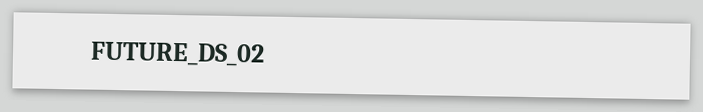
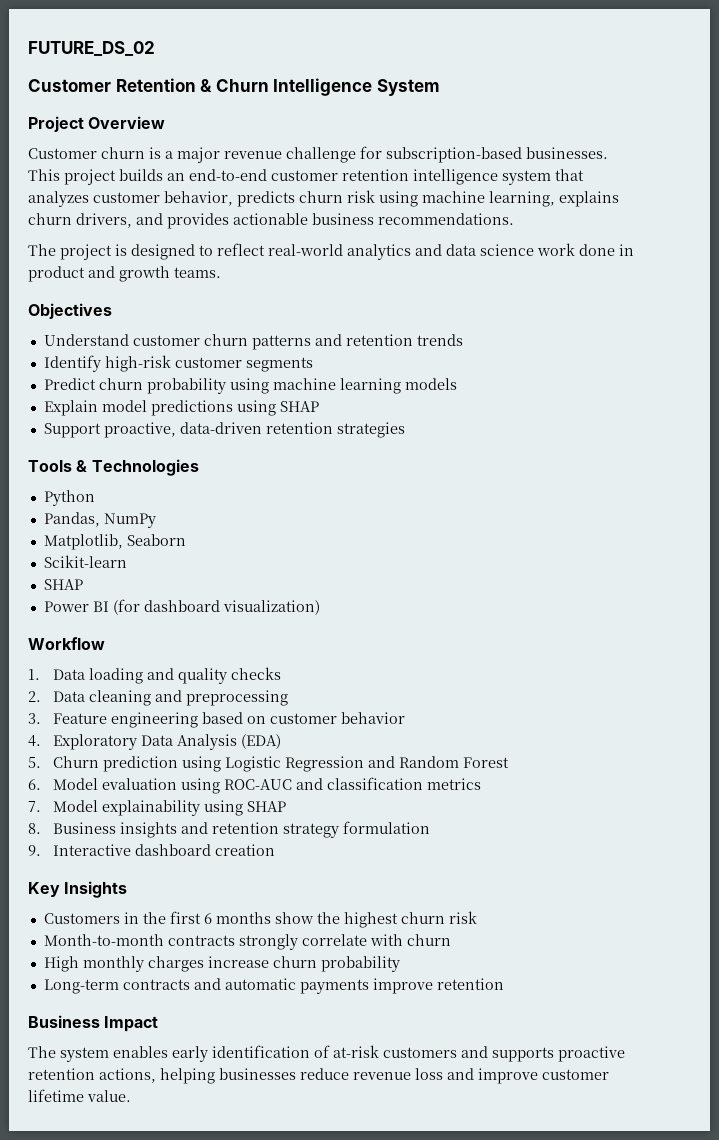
(265, 54) none -> [28,78,440,96] [28,116,166,132] [28,146,608,163] [28,169,584,185] [28,190,619,207] [28,213,514,229] [28,243,634,260] [28,266,221,282] [28,303,112,319] [43,334,463,350] [43,355,313,372] [43,378,457,394] [43,400,319,416] [43,422,405,438] [28,459,199,476] [43,490,95,506] [43,512,156,528] [43,534,186,550] [43,555,127,568] [43,579,83,590] [43,599,320,615] [28,637,105,650] [28,667,281,684] [28,690,288,706] [28,712,405,728] [28,734,281,750] [28,756,509,772] [28,777,481,794] [28,800,286,816] [28,821,430,838] [28,844,275,856] [28,881,128,898] [43,911,477,928] [43,934,451,950] [43,956,400,972] [43,978,504,994] [28,1015,159,1032] [28,1045,625,1062] [28,1068,609,1084] [28,1089,131,1102] // Customer Retention & Churn Intelligence System // Project Overview // Customer churn is a major revenue challenge for subscription-based businesses. This project builds an end-to-end customer retention intelligence system that analyzes customer behavior, predicts churn risk using machine learning, explains churn drivers, and provides actionable business recommendations. // The project is designed to reflect real-world analytics and data science work done in product and growth teams. // Objectives // Understand customer churn patterns and retention trends // Identify high-risk customer segments // Predict churn probability using machine learning models // Explain model predictions using SHAP // Support proactive, data-driven retention strategies // Tools & Technologies // Python // Pandas, NumPy // Matplotlib, Seaborn // Scikit-learn // SHAP // Power BI (for dashboard visualization) // Workflow // 1. Data loading and quality checks // 2. Data cleaning and preprocessing // 3. Feature engineering based on customer behavior // 4. Exploratory Data Analysis (EDA) // 5. Churn prediction using Logistic Regression and Random Forest // 6. Model evaluation using ROC-AUC and classification metrics // 7. Model explainability using SHAP // 8. Business insights and retention strategy formulation // 9. Interactive dashboard creation // Key Insights // Customers in the first 6 months show the highest churn risk // Month-to-month contracts strongly correlate with churn // High monthly charges increase churn probability // Long-term contracts and automatic payments improve retention // Business Impact // The system enables early identification of at-risk customers and supports proactive retention actions, helping businesses reduce revenue loss and improve customer lifetime value.

